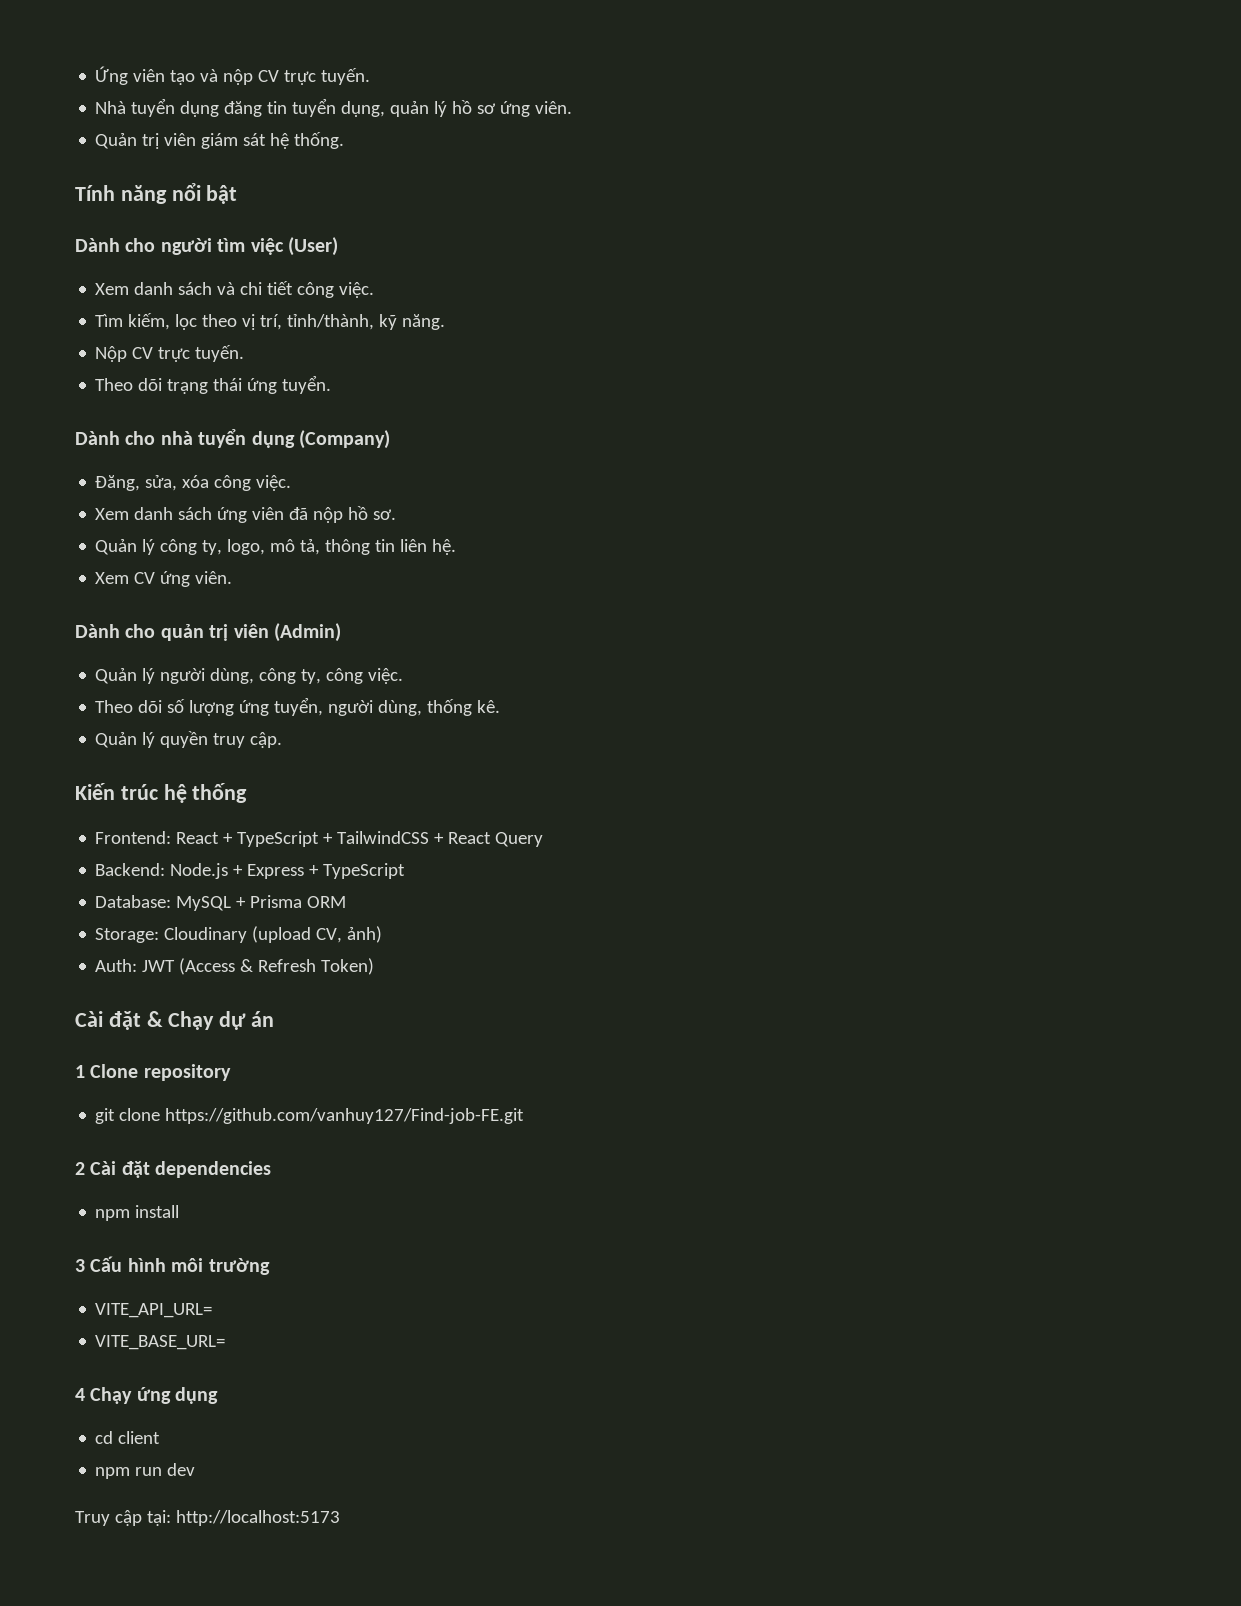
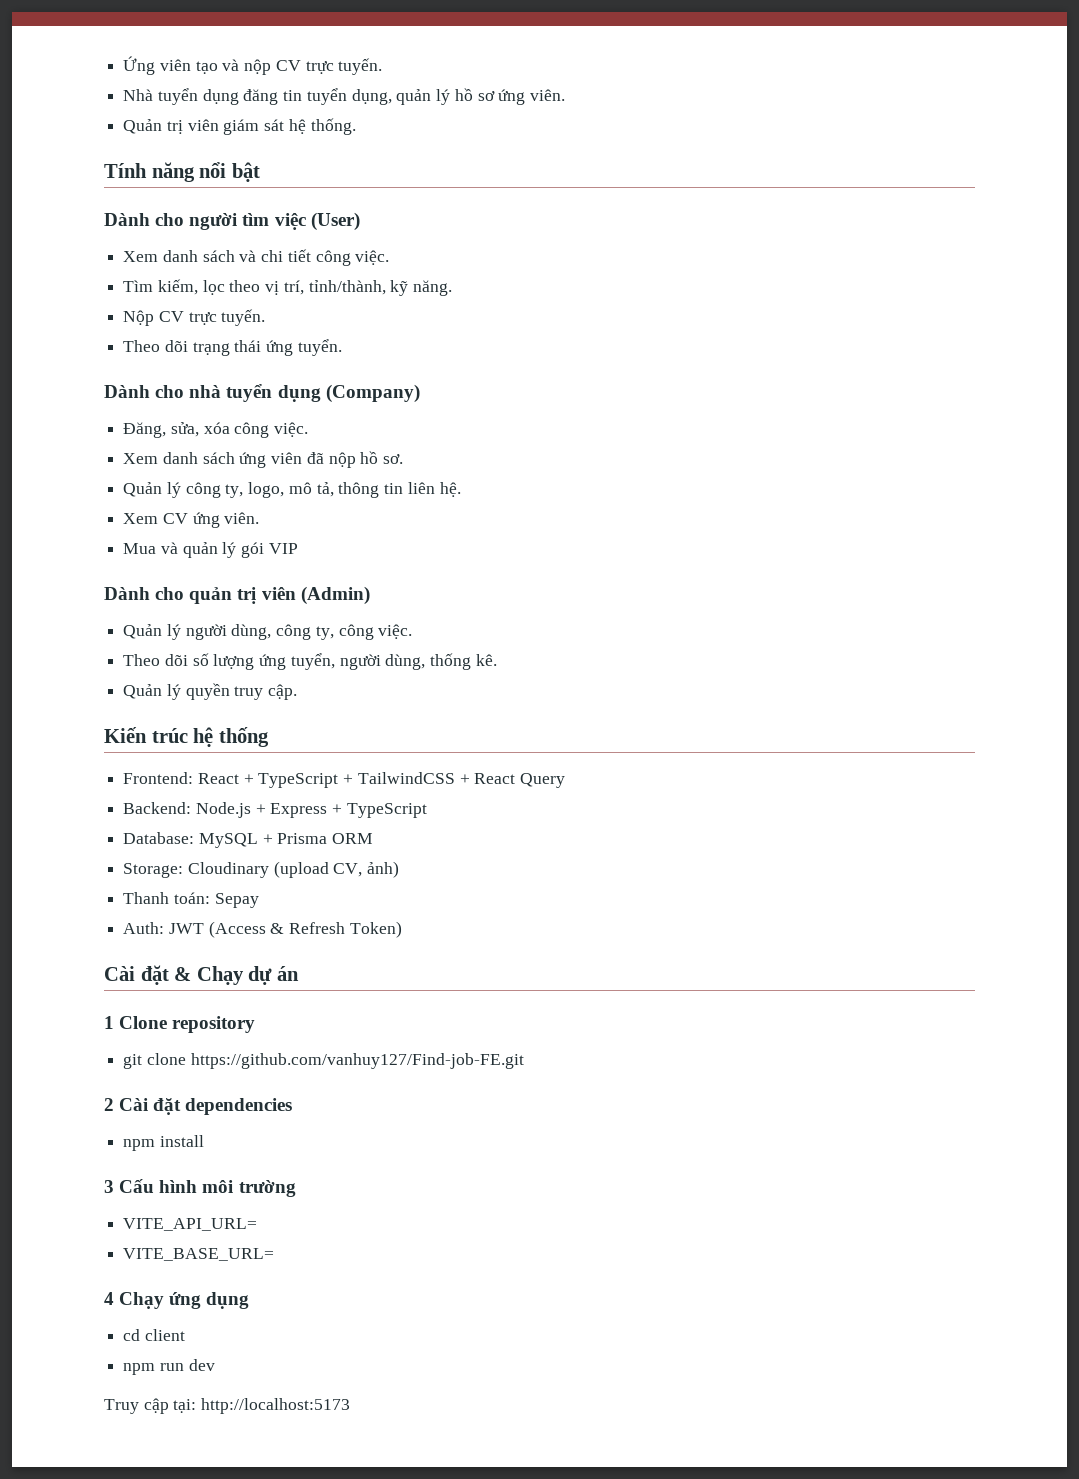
(233, 577) none -> [123,542,298,558] // Mua và quản lý gói VIP
(383, 934) none -> [123,892,259,908] // Thanh toán: Sepay

